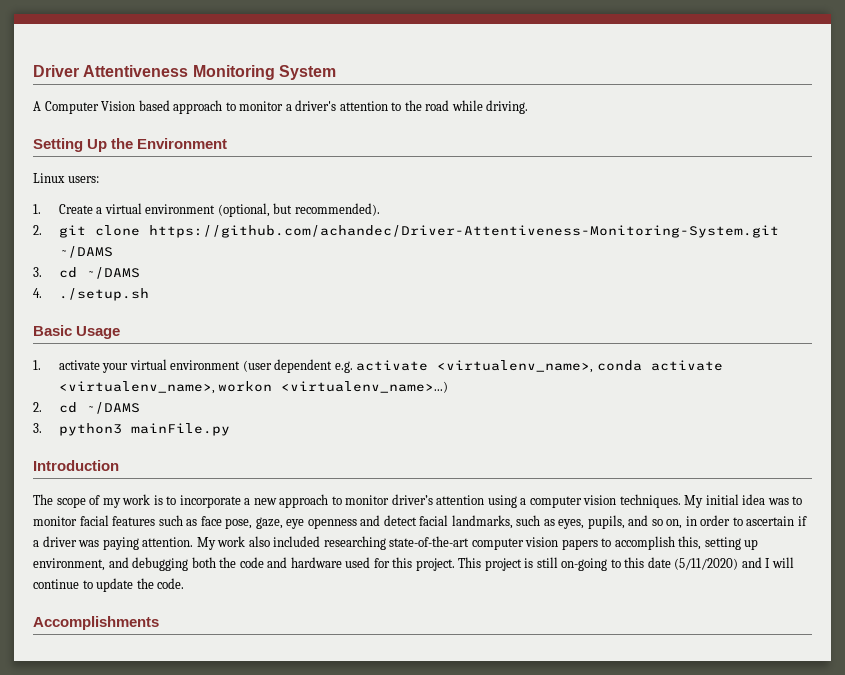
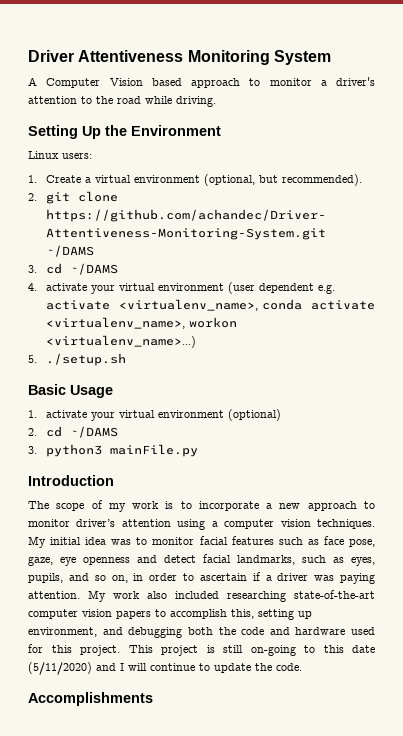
[58,288,149,301] [33,325,121,339] [33,360,41,370] ./setup.sh // Basic Usage // 1. -> (37, 287) none
(449, 387) none -> [28,353,126,366] [28,384,113,398] [28,409,281,421] // 5. ./setup.sh // Basic Usage // 1. activate your virtual environment (optional)

